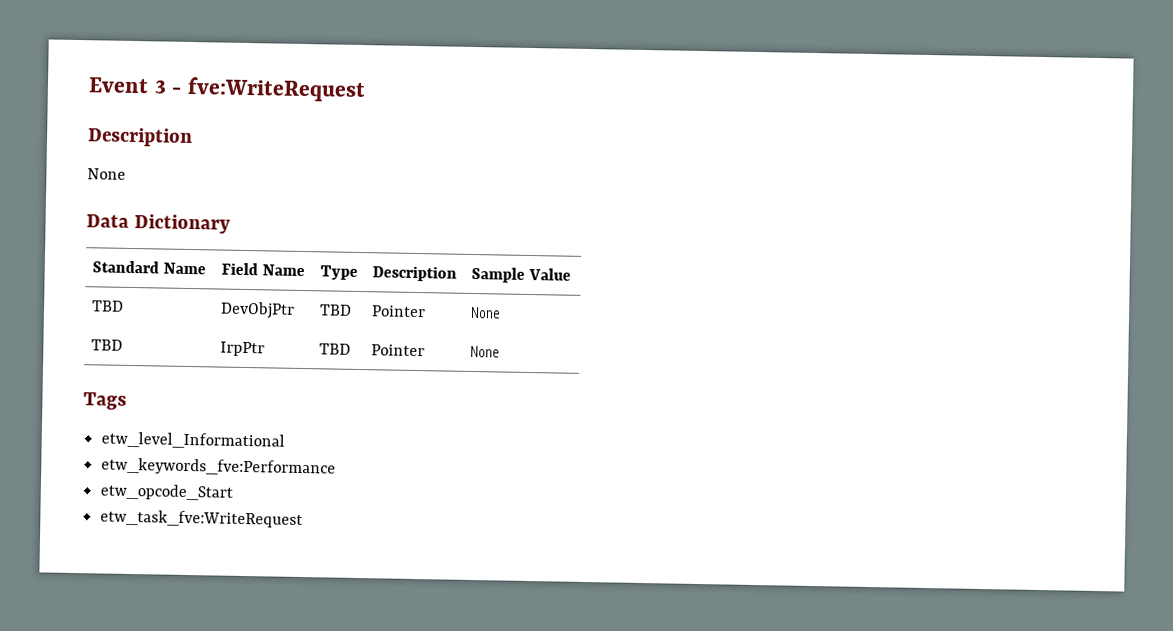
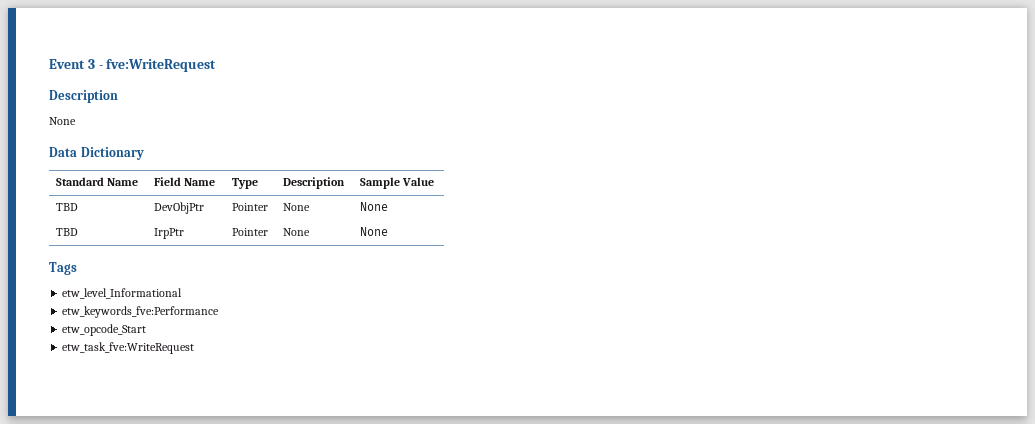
[319,304,353,316] [371,305,427,318] TBD | Pointer -> [232,203,269,211] [283,203,311,211] Pointer | None
[319,343,352,355] [371,344,426,357] TBD | Pointer -> [232,228,269,236] [283,228,311,236] Pointer | None

